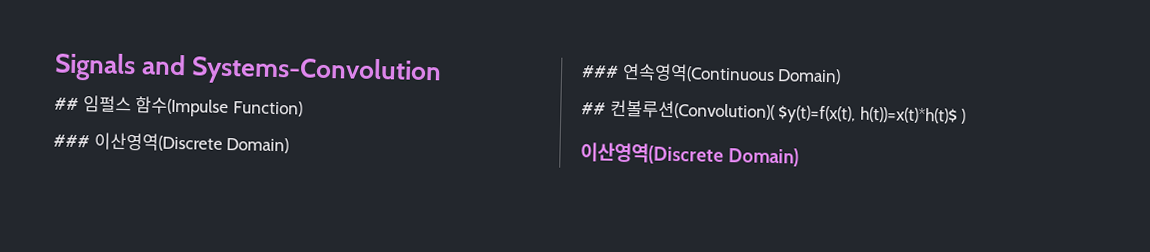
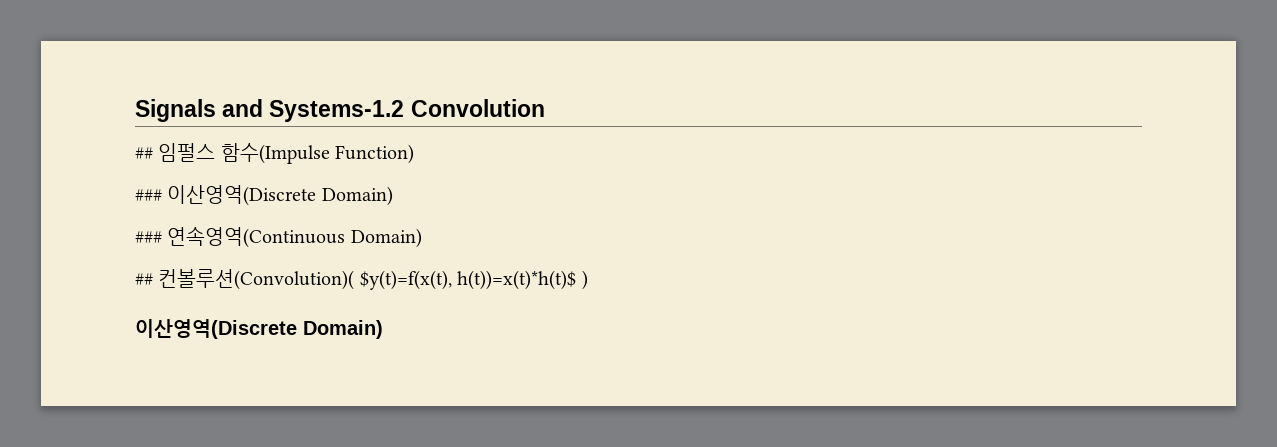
[191,55,443,88] Systems-Convolution -> [269,99,545,122] Systems-1.2 Convolution

